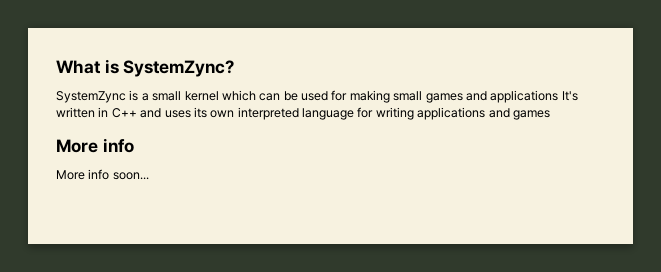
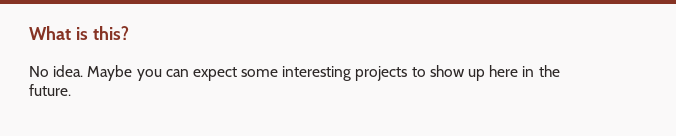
[123,60,235,77] [56,90,578,103] [56,107,550,120] [56,138,134,153] [56,169,149,180] SystemZync? // SystemZync is a small kernel which can be used for making small games and applications It's written in C++ and uses its own interpreted language for writing applications and games // More info // More info soon... -> [92,26,129,40] [29,65,560,81] [29,84,71,96] this? // No idea. Maybe you can expect some interesting projects to show up here in the future.

